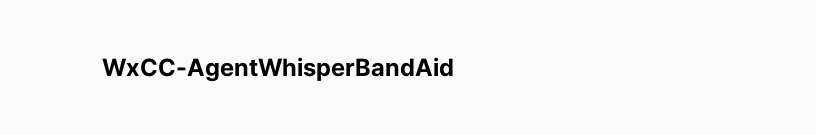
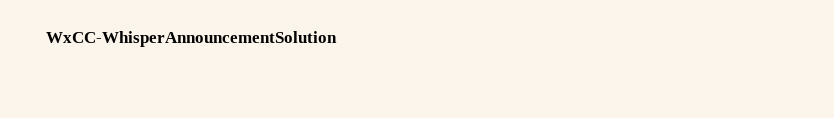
[102,57,454,82] WxCC-AgentWhisperBandAid -> [46,31,337,47] WxCC-WhisperAnnouncementSolution

